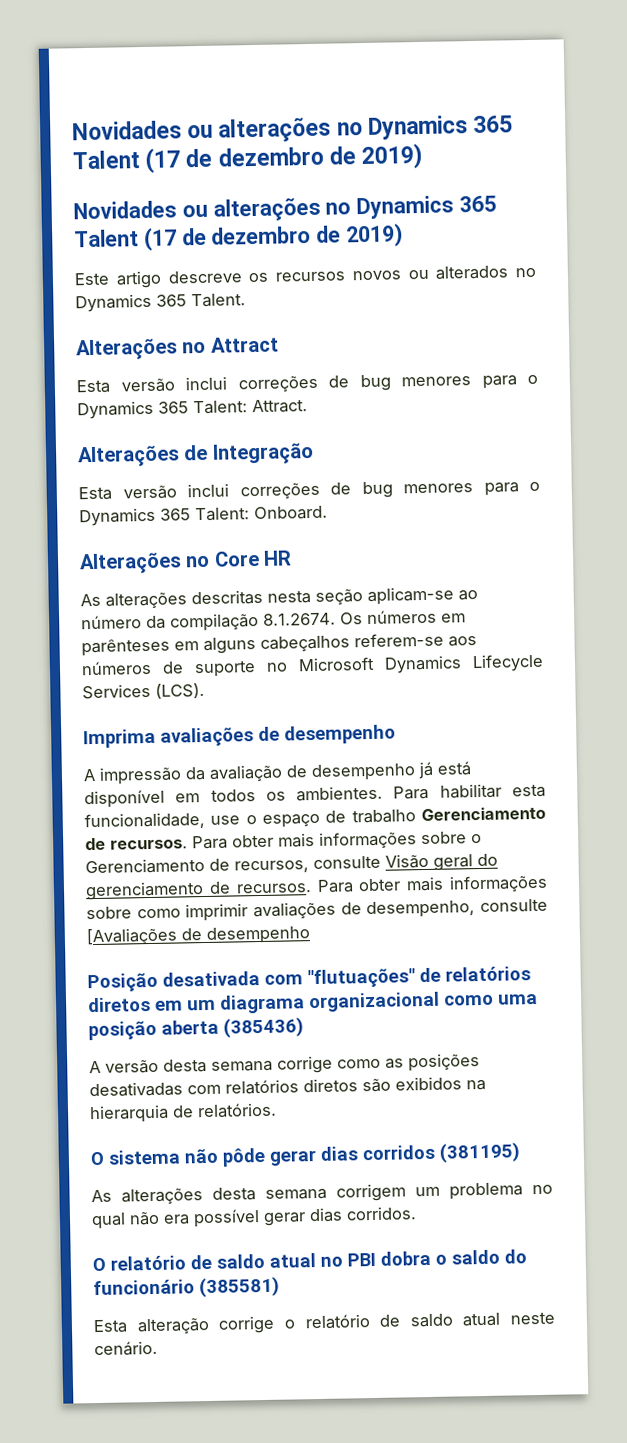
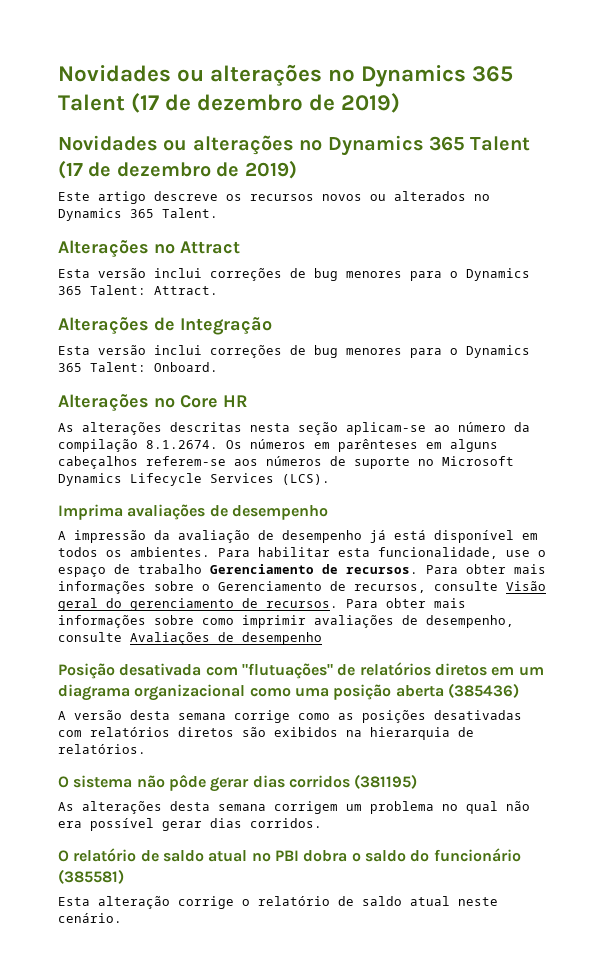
[86,927,178,946] [Avaliações -> [130,632,210,645] Avaliações

